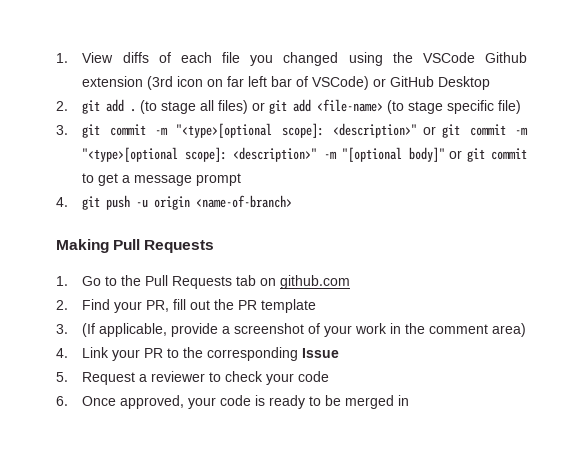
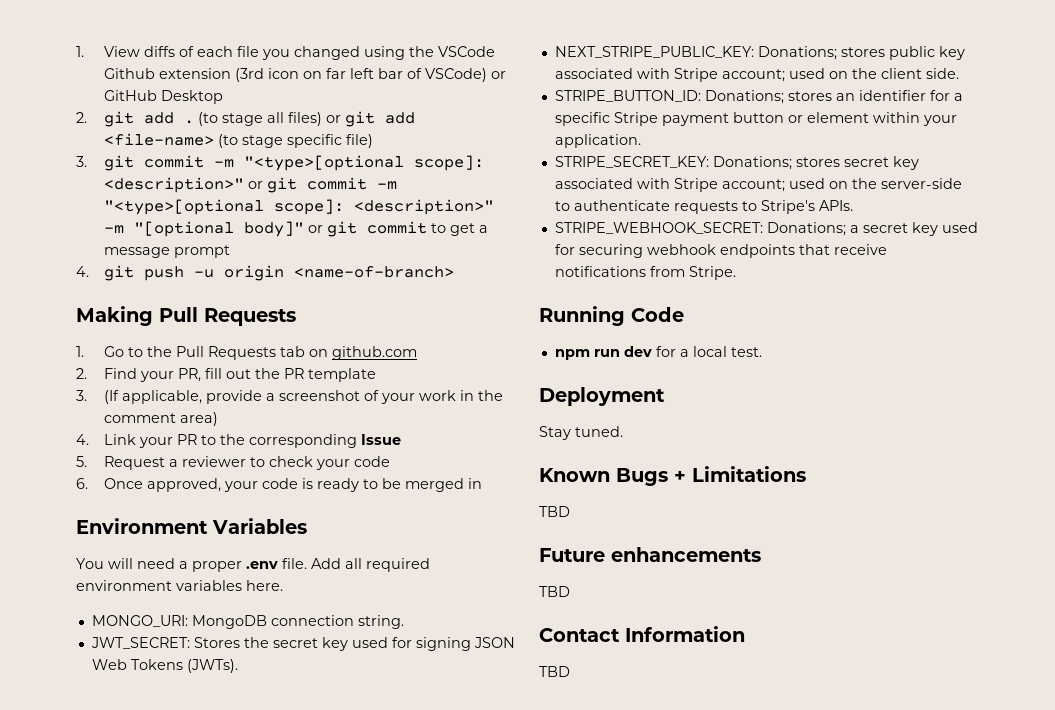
(410, 400) none -> [76,518,307,534] [76,558,430,572] [76,580,283,591] [91,615,404,629] [90,637,515,651] [91,659,238,673] [554,46,965,60] [554,68,959,82] [554,90,963,104] [554,112,957,126] [554,134,641,148] [554,156,919,170] [554,178,962,192] [554,200,853,214] [554,222,978,236] [554,244,887,258] [554,266,736,280] [539,306,684,326] [554,346,762,360] [539,387,665,406] [539,426,623,440] [539,466,806,486] [539,506,570,517] [539,547,761,562] [539,586,570,597] [539,626,745,642] [539,666,570,677] // Environment Variables // You will need a proper .env file. Add all required environment variables here. // MONGO_URI: MongoDB connection string. // JWT_SECRET: Stores the secret key used for signing JSON Web Tokens (JWTs). // NEXT_STRIPE_PUBLIC_KEY: Donations; stores public key associated with Stripe account; used on the client side. // STRIPE_BUTTON_ID: Donations; stores an identifier for a specific Stripe payment button or element within your application. // STRIPE_SECRET_KEY: Donations; stores secret key associated with Stripe account; used on the server-side to authenticate requests to Stripe's APIs. // STRIPE_WEBHOOK_SECRET: Donations; a secret key used for securing webhook endpoints that receive notifications from Stripe. // Running Code // npm run dev for a local test. // Deployment // Stay tuned. // Known Bugs + Limitations // TBD // Future enhancements // TBD // Contact Information // TBD

